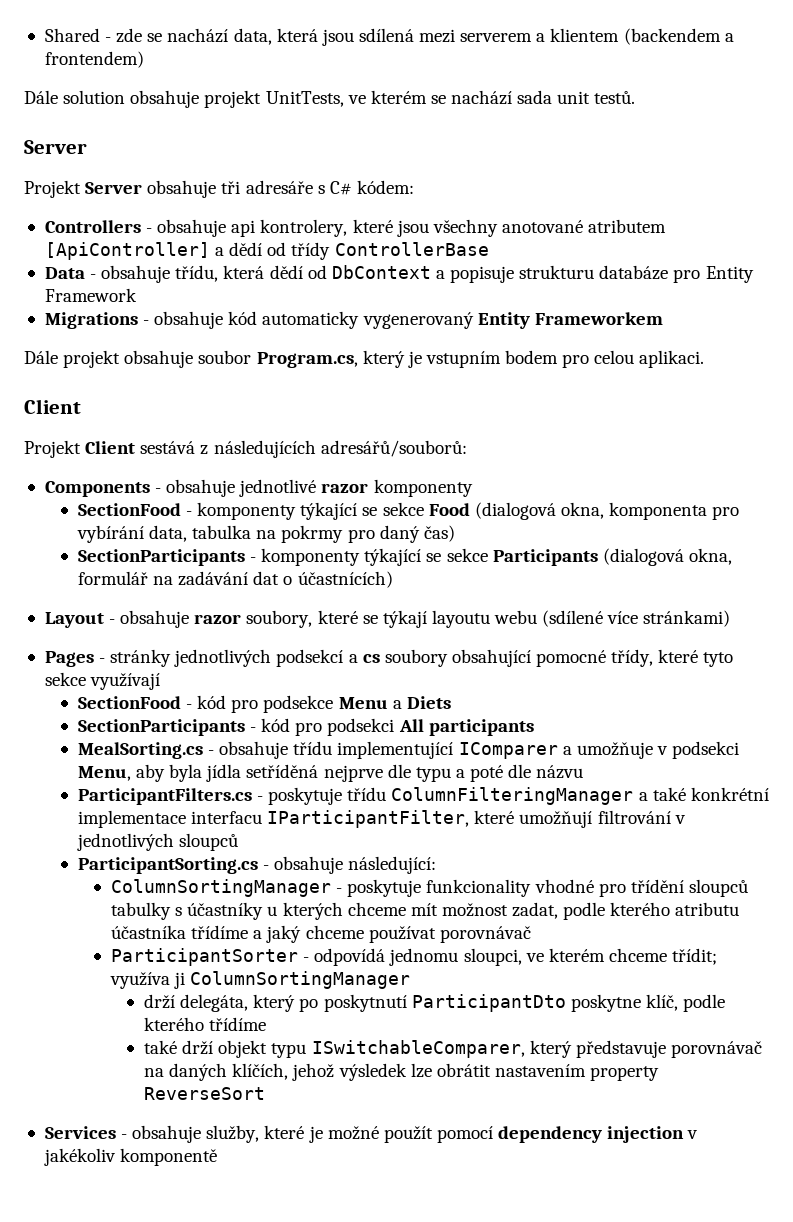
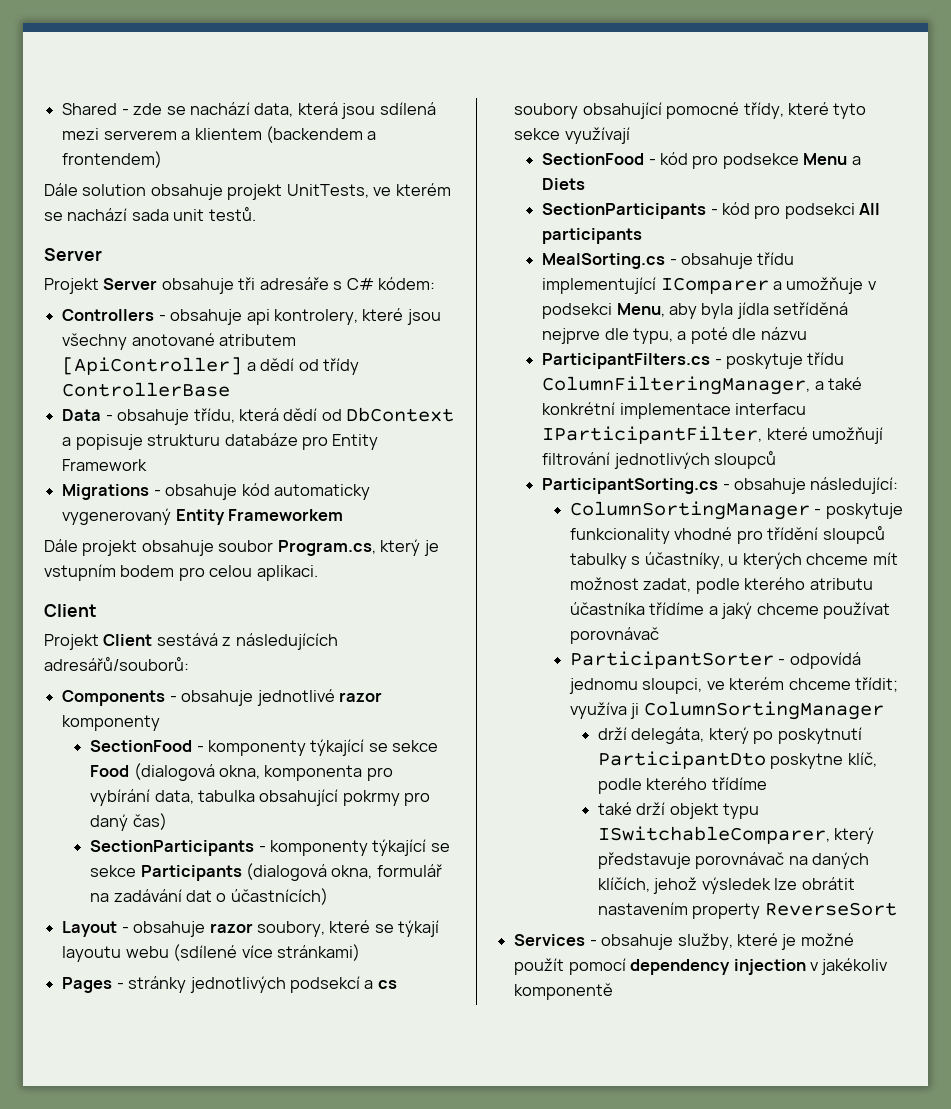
[256,530,277,539] na -> [259,789,339,806] obsahující
[415,767,451,782] typu -> [632,328,673,344] typu,
[391,787,634,805] ColumnFilteringManager -> [542,376,811,395] ColumnFilteringManager,
[674,815,686,824] v -> (611, 458) none
[187,902,264,920] účastníky -> [644,552,724,569] účastníky,

